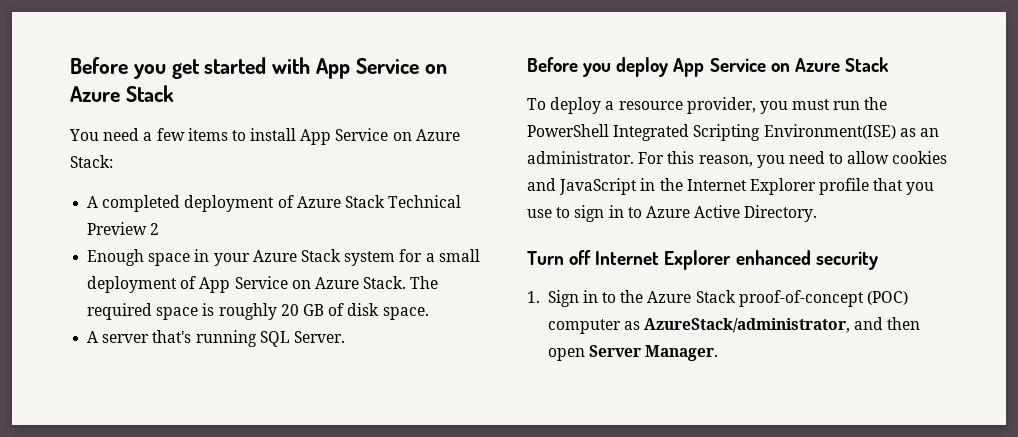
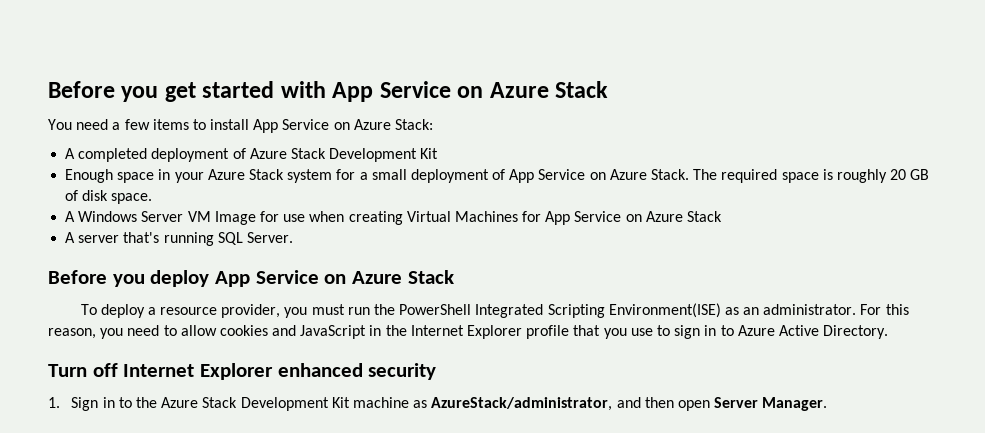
[388,195,462,208] [87,222,160,235] Technical Preview 2 -> [329,148,439,162] Development Kit
(429, 313) none -> [65,211,723,225] // A Windows Server VM Image for use when creating Virtual Machines for App Service on Azure Stack
[738,290,909,307] [547,319,621,334] proof-of-concept (POC) computer -> [240,397,409,411] Development Kit machine

